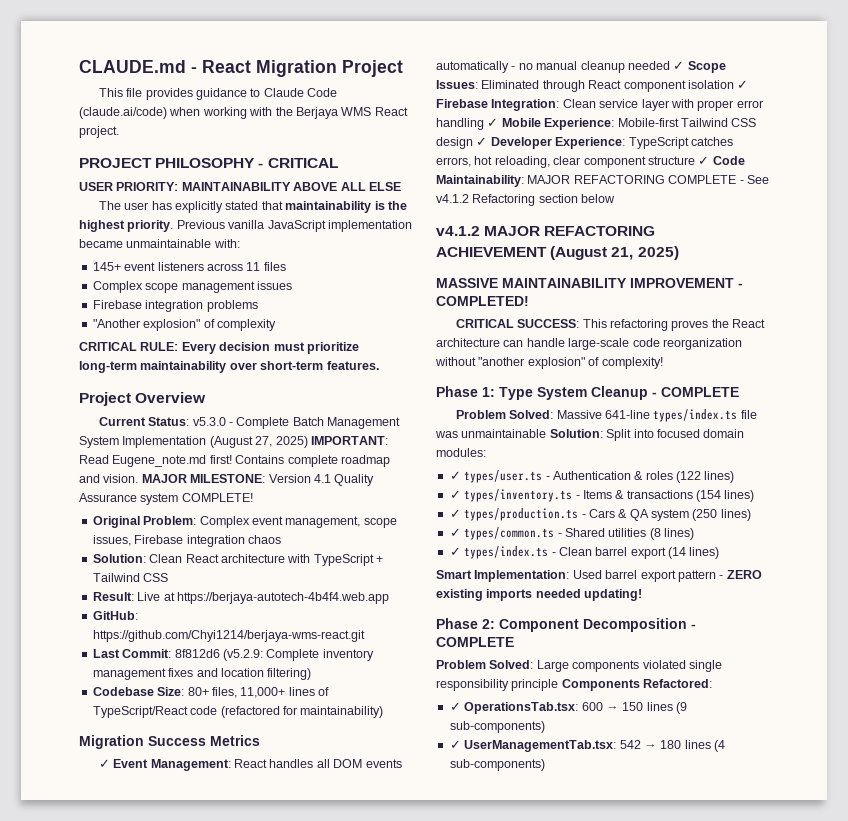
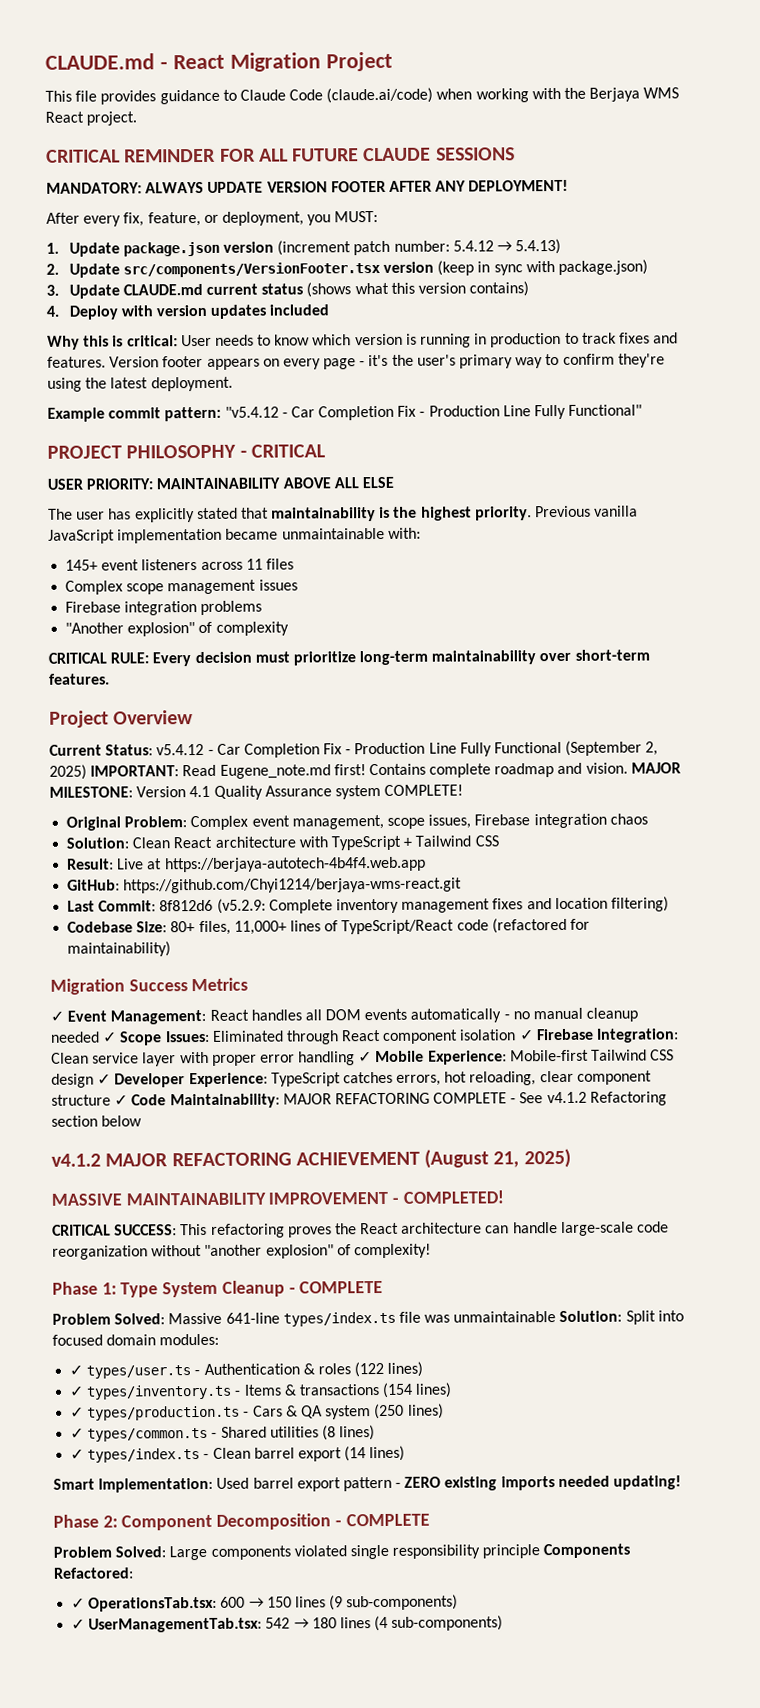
(119, 132) none -> [46,147,515,163] [46,179,569,194] [46,210,379,227] [46,238,562,257] [46,259,648,278] [46,281,530,299] [46,304,330,320] [47,332,679,350] [47,353,665,370] [47,376,233,392] [47,404,643,422] // CRITICAL REMINDER FOR ALL FUTURE CLAUDE SESSIONS // MANDATORY: ALWAYS UPDATE VERSION FOOTER AFTER ANY DEPLOYMENT! // After every fix, feature, or deployment, you MUST: // 1. Update package.json version (increment patch number: 5.4.12 → 5.4.13) // 2. Update src/components/VersionFooter.tsx version (keep in sync with package.json) // 3. Update CLAUDE.md current status (shows what this version contains) // 4. Deploy with version updates included // Why this is critical: User needs to know which version is running in production to track fixes and features. Version footer appears on every page - it's the user's primary way to confirm they're using the latest deployment. // Example commit pattern: "v5.4.12 - Car Completion Fix - Production Line Fully Functional"
[192,417,401,429] [79,436,273,448] v5.3.0 - Complete Batch Management System Implementation (August 27, -> [156,740,659,758] v5.4.12 - Car Completion Fix - Production Line Fully Functional (September 2,

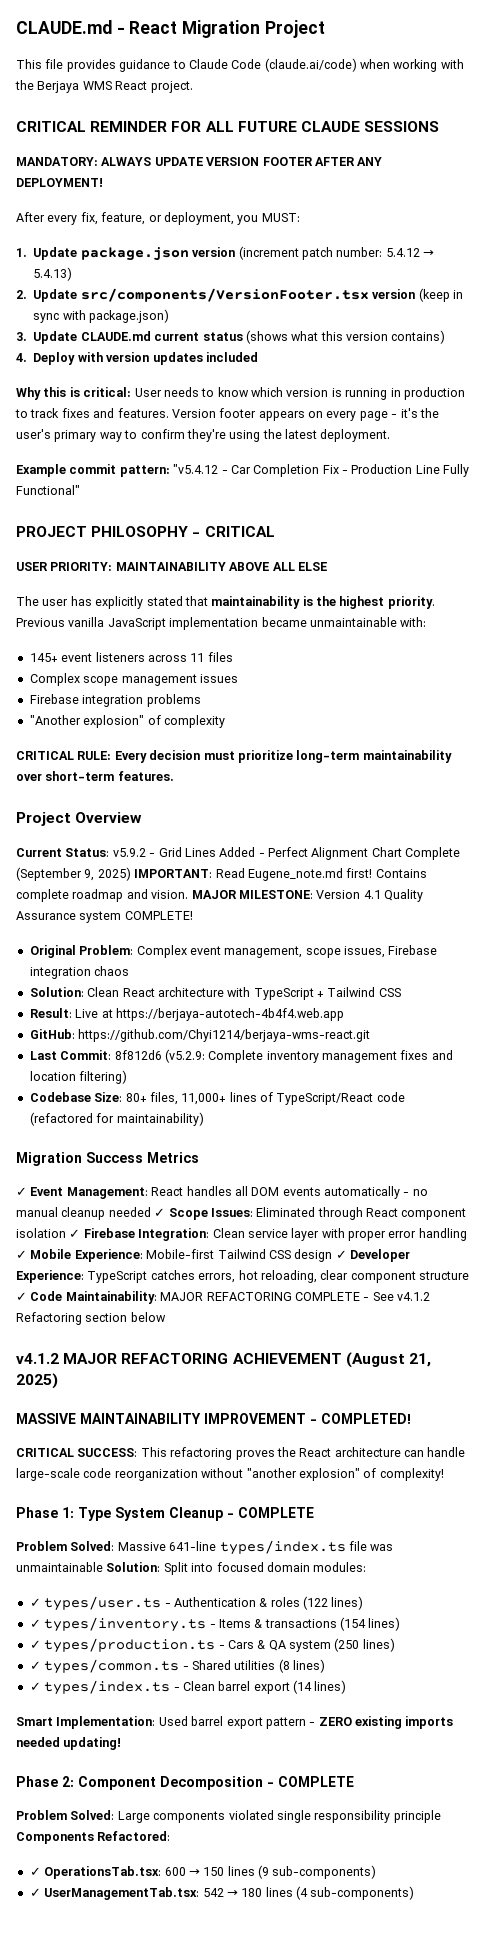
[156,740,659,758] v5.4.12 - Car Completion Fix - Production Line Fully Functional (September 2, -> [112,847,461,860] [16,867,95,881] v5.9.2 - Grid Lines Added - Perfect Alignment Chart Complete (September 9,

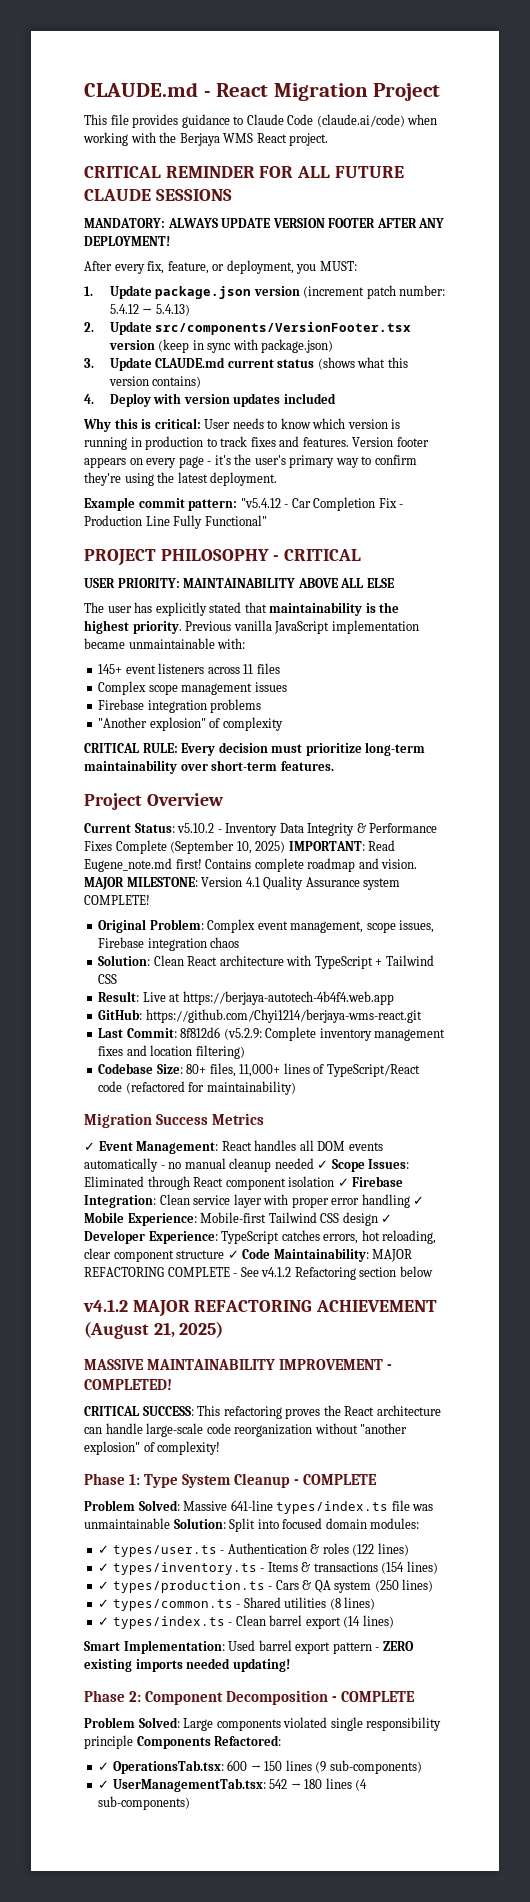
[112,847,402,860] v5.9.2 - Grid Lines Added - Perfect Alignment Chart -> [177,823,438,836] [84,841,112,851] v5.10.2 - Inventory Data Integrity & Performance Fixes
[84,869,95,881] 9, -> [236,841,252,854] 10,

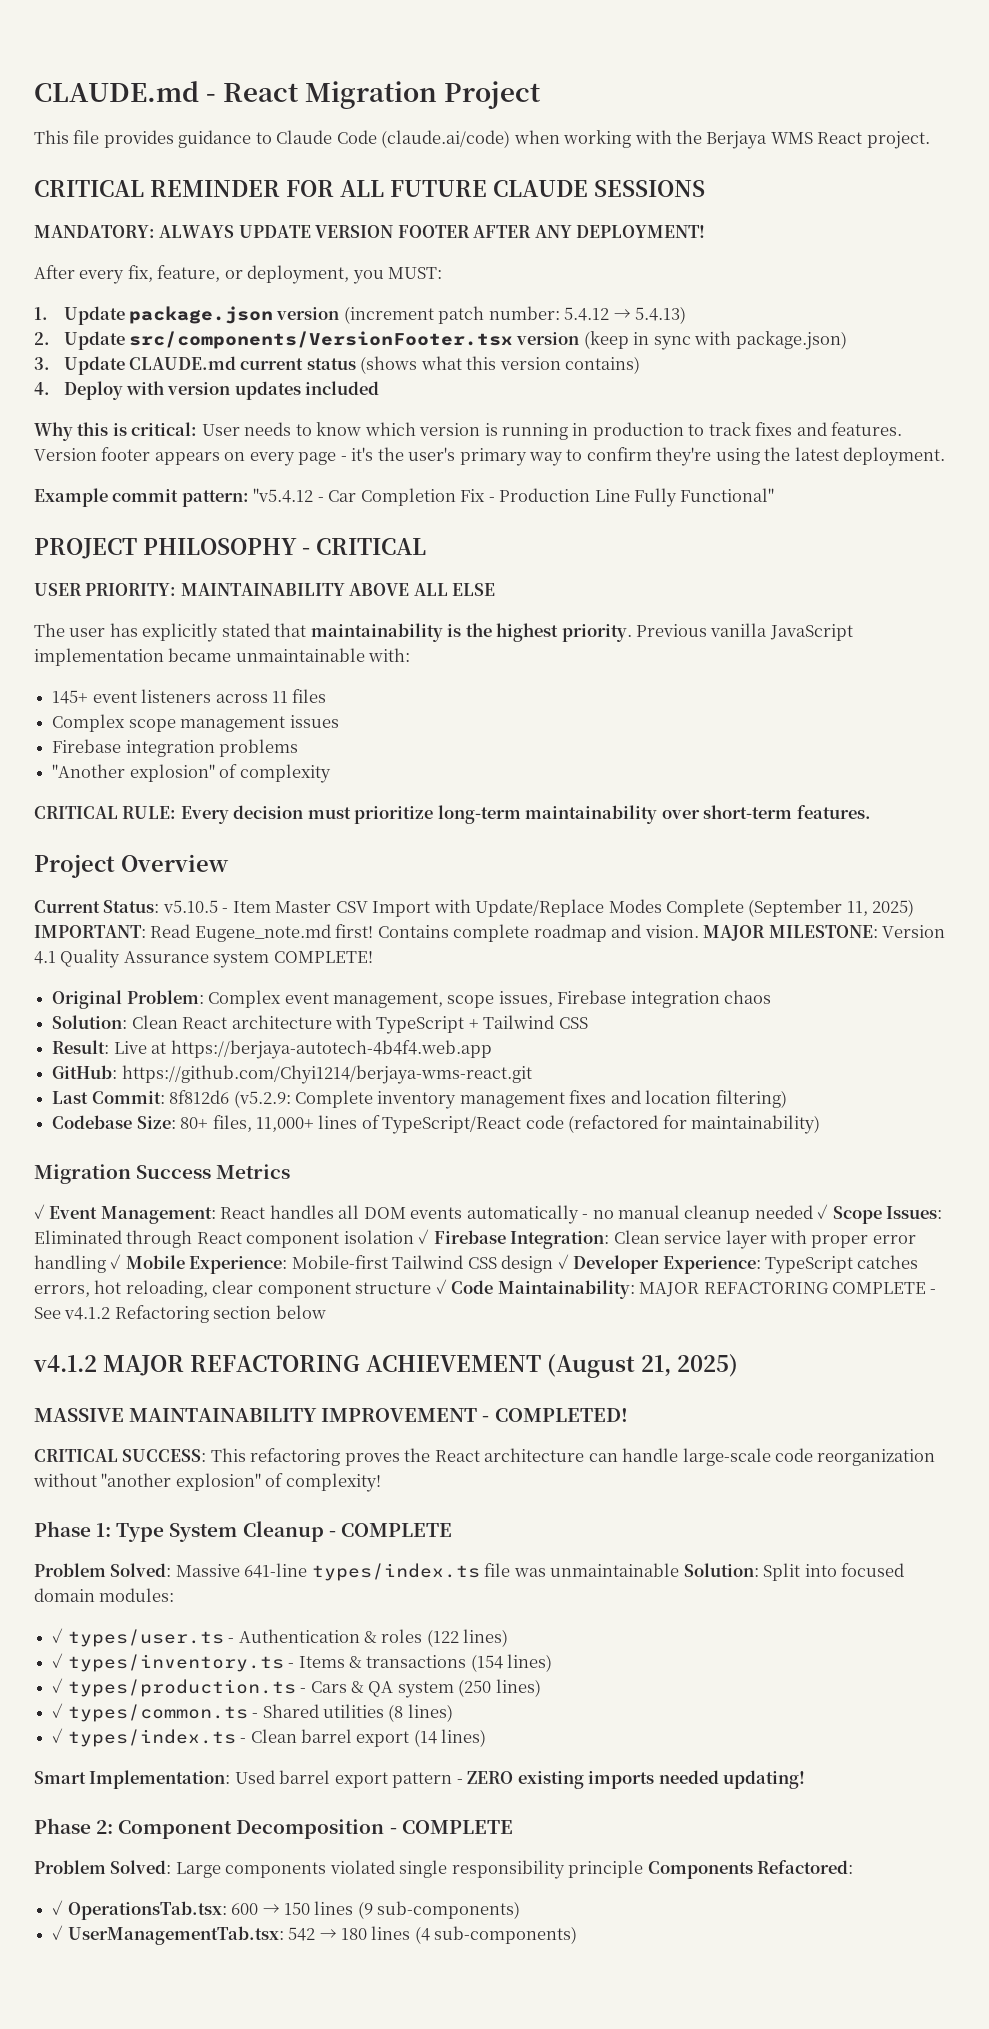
[177,823,438,836] [84,841,112,851] v5.10.2 - Inventory Data Integrity & Performance Fixes -> [162,899,662,917] v5.10.5 - Item Master CSV Import with Update/Replace Modes
[236,841,252,854] 10, -> [846,901,868,916] 11,

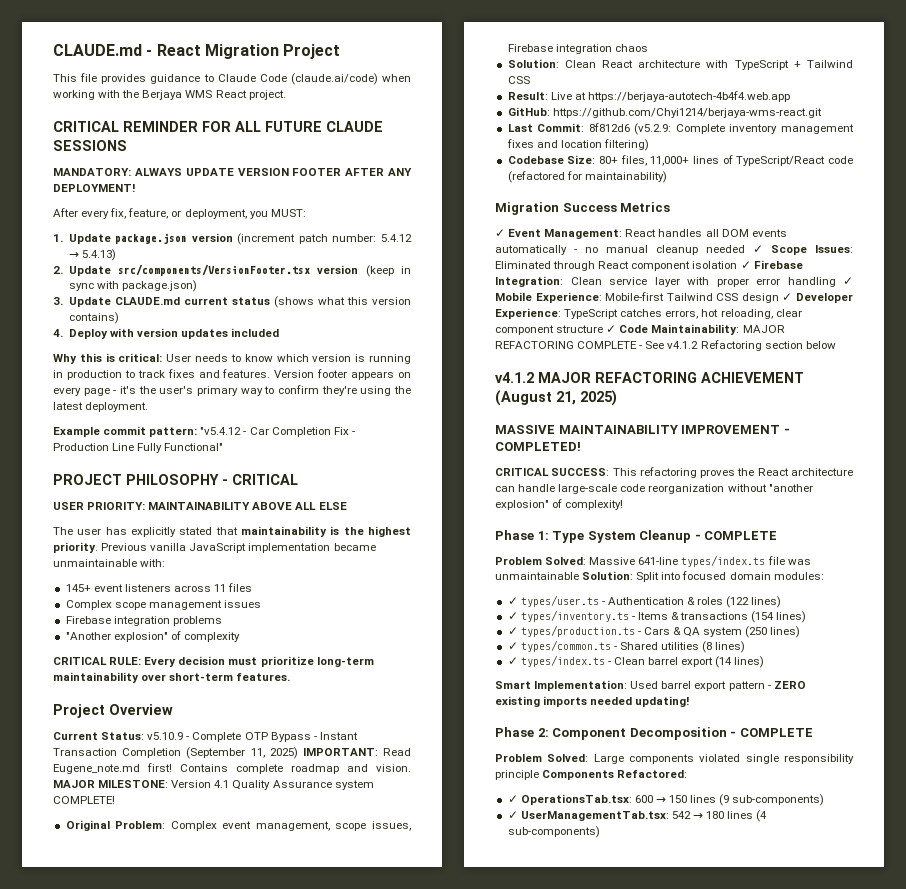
[162,899,745,917] v5.10.5 - Item Master CSV Import with Update/Replace Modes Complete -> [147,732,358,742] [53,748,182,758] v5.10.9 - Complete OTP Bypass - Instant Transaction Completion

